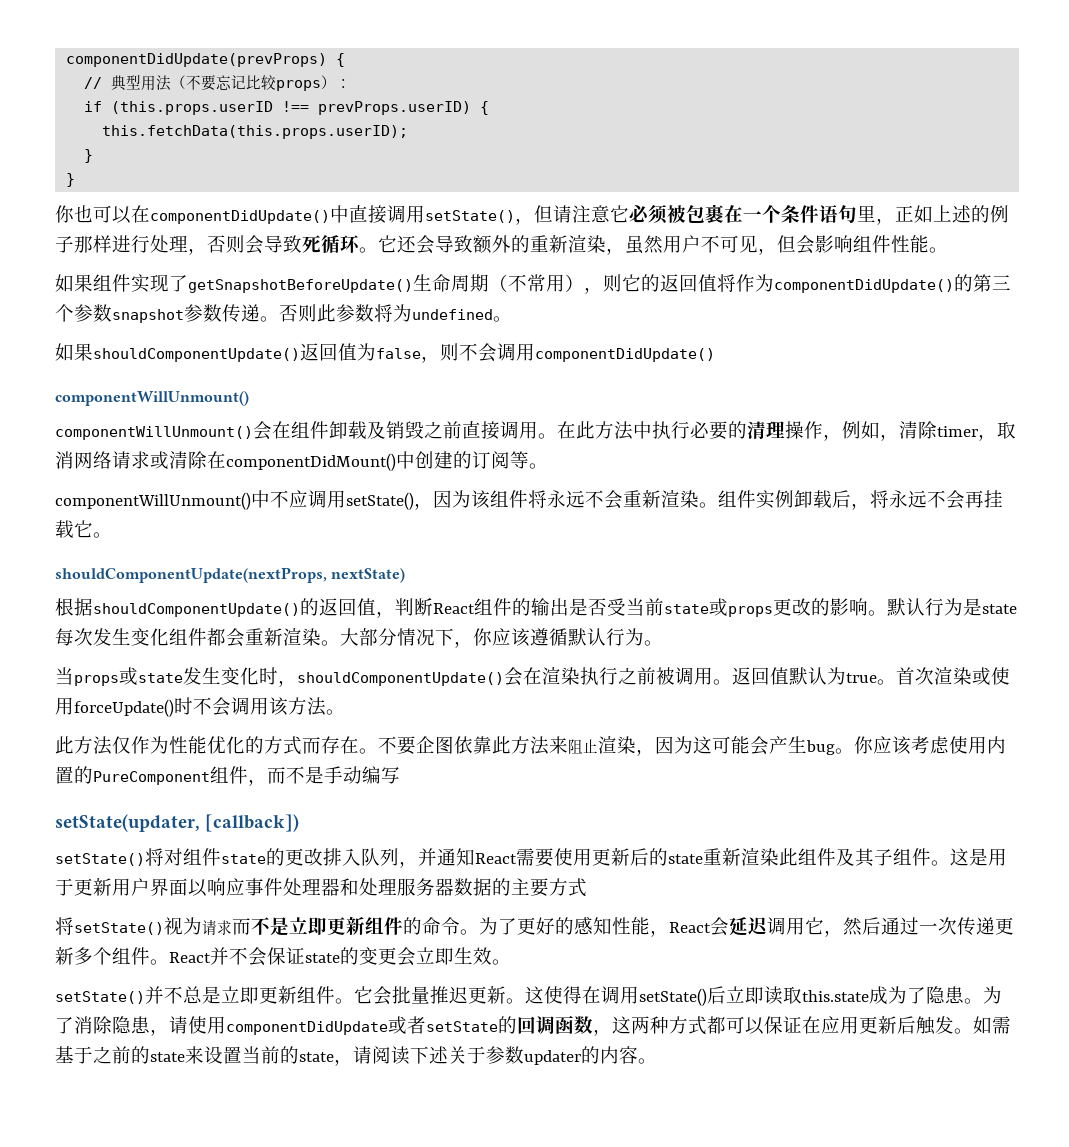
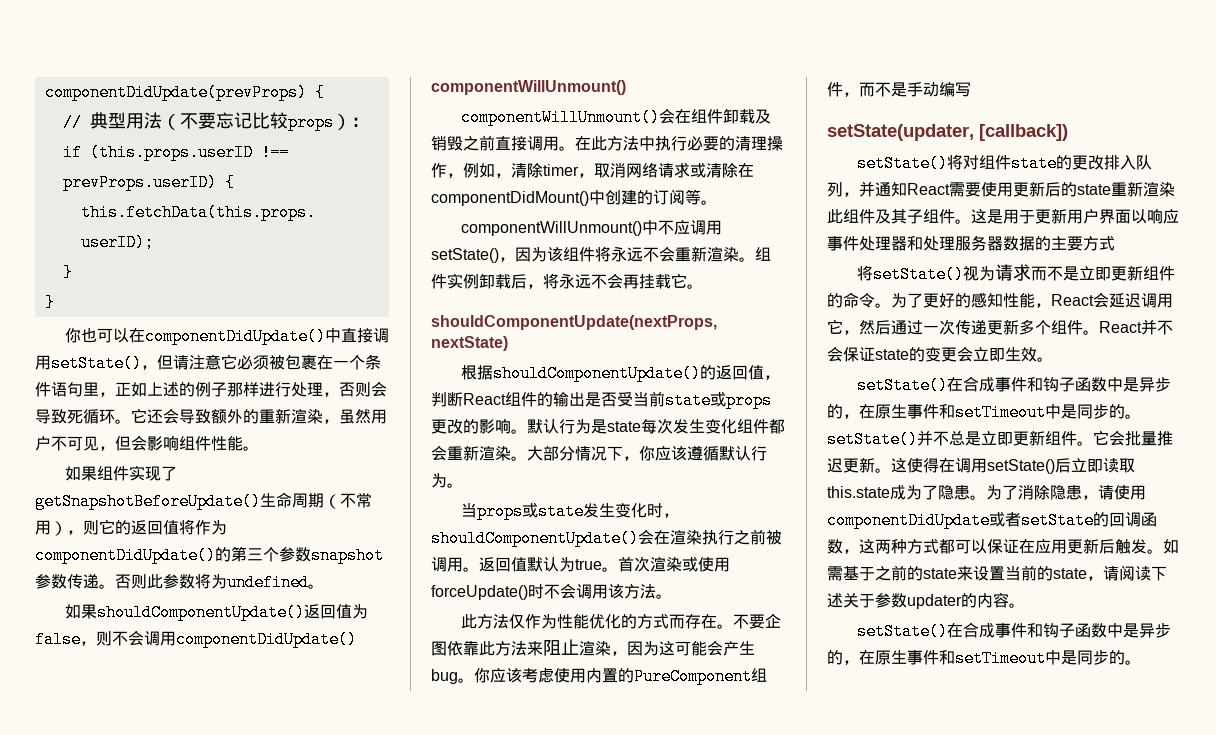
(145, 997) none -> [946,376,1171,392] [827,404,1141,421] [827,431,918,448] 在合成事件和钩子函数中是异步的，在原生事件和setTimeout中是同步的。setState()
(657, 1061) none -> [856,622,1171,640] [827,650,1141,667] // setState()在合成事件和钩子函数中是异步的，在原生事件和setTimeout中是同步的。

